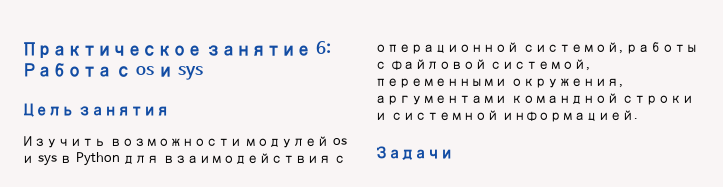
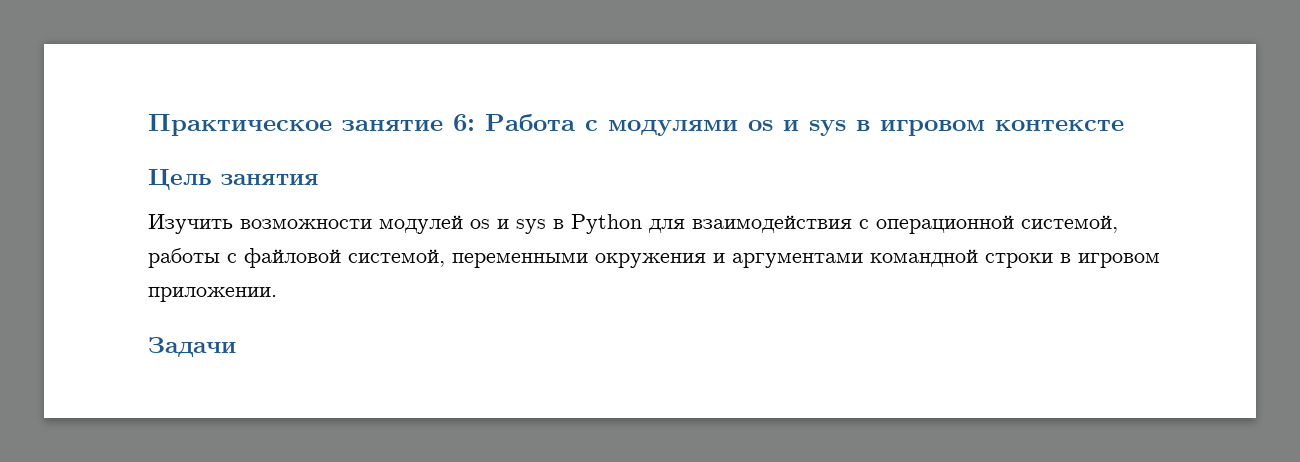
[135,65,203,80] os и sys -> [608,120,1124,136] модулями os и sys в игровом контексте
[510,78,623,88] окружения, -> [595,253,725,268] окружения и
[375,110,639,122] и системной информацией. -> [1060,253,1160,268] [148,287,277,302] в игровом приложении.

